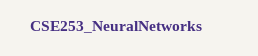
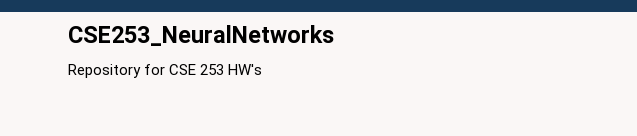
(202, 27) none -> [68,64,263,78] // Repository for CSE 253 HW's

